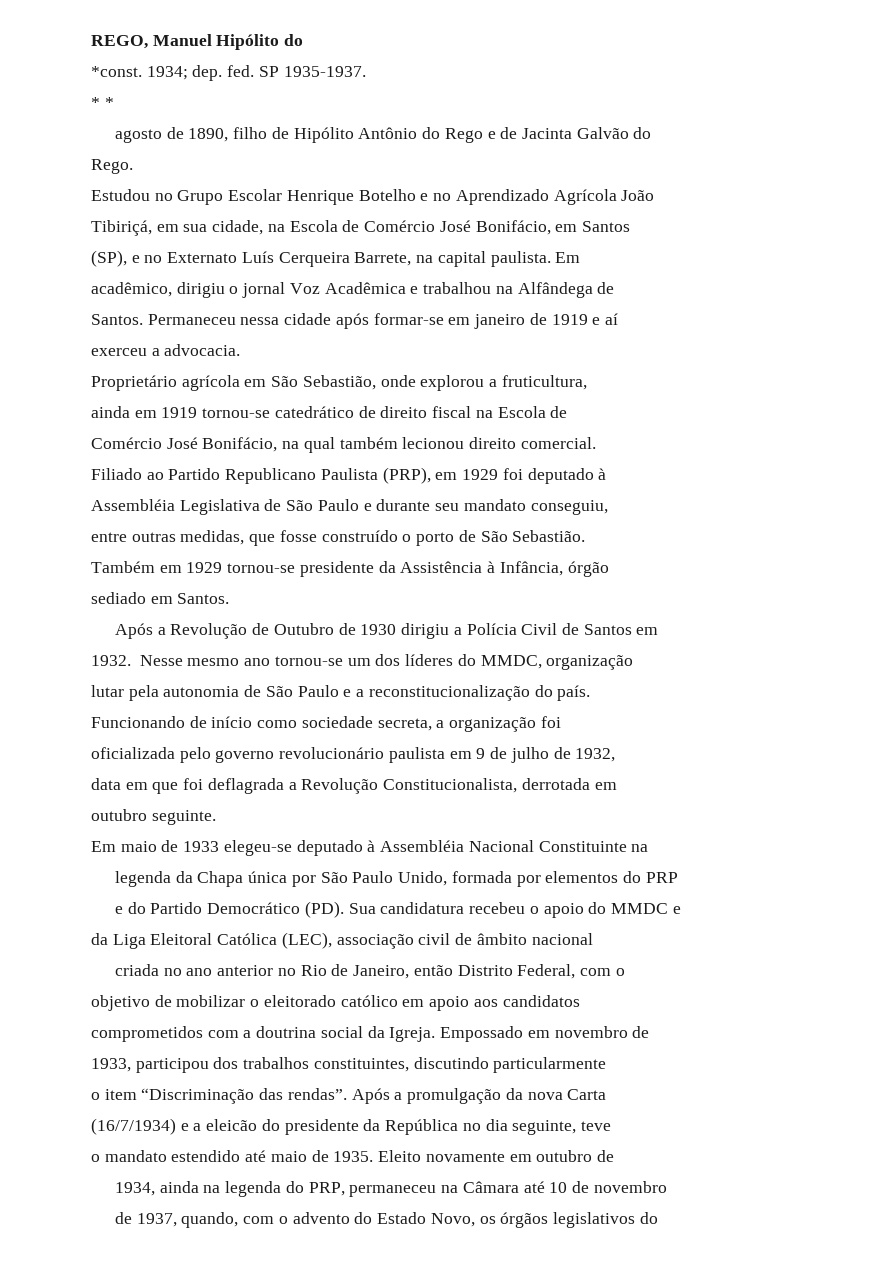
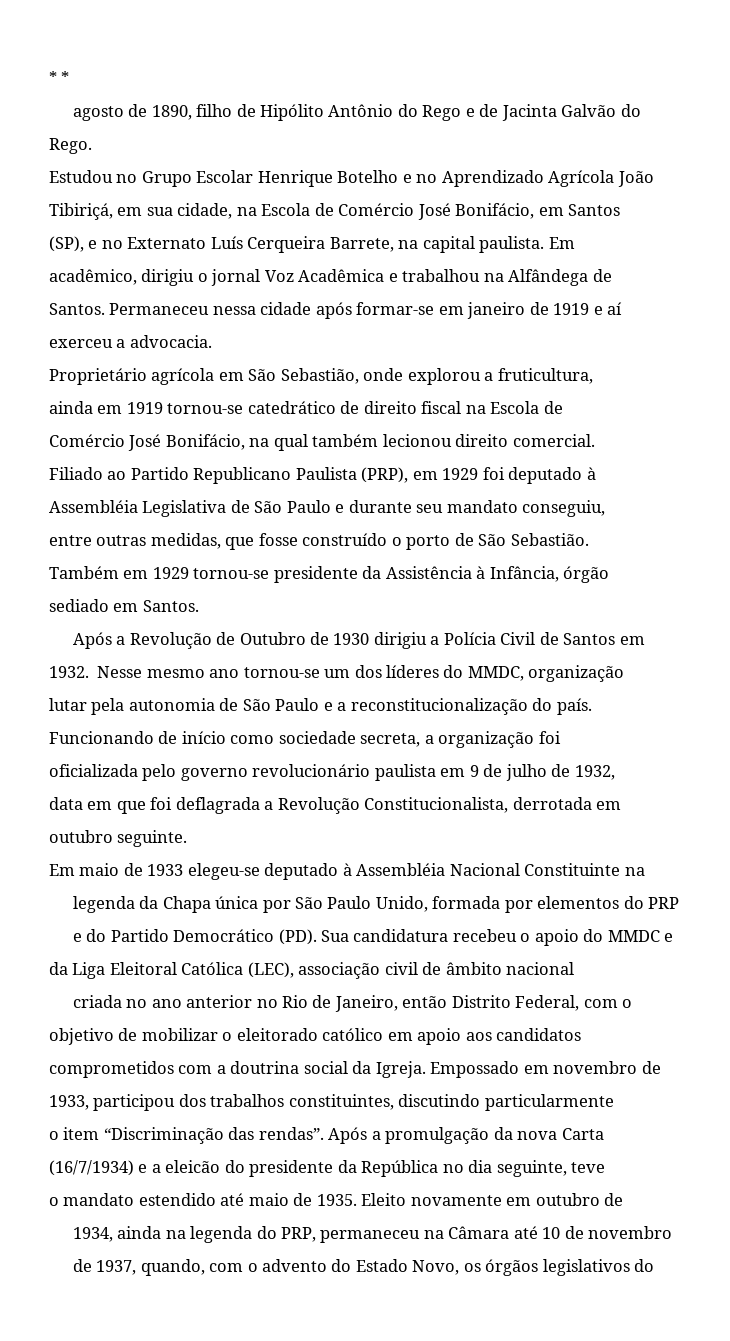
[91,34,304,50] [91,65,366,81] REGO, Manuel Hipólito do // *const. 1934; dep. fed. SP 1935-1937. // -> (49, 77) none

